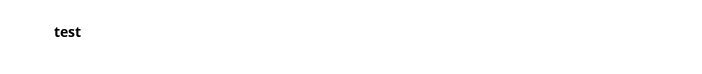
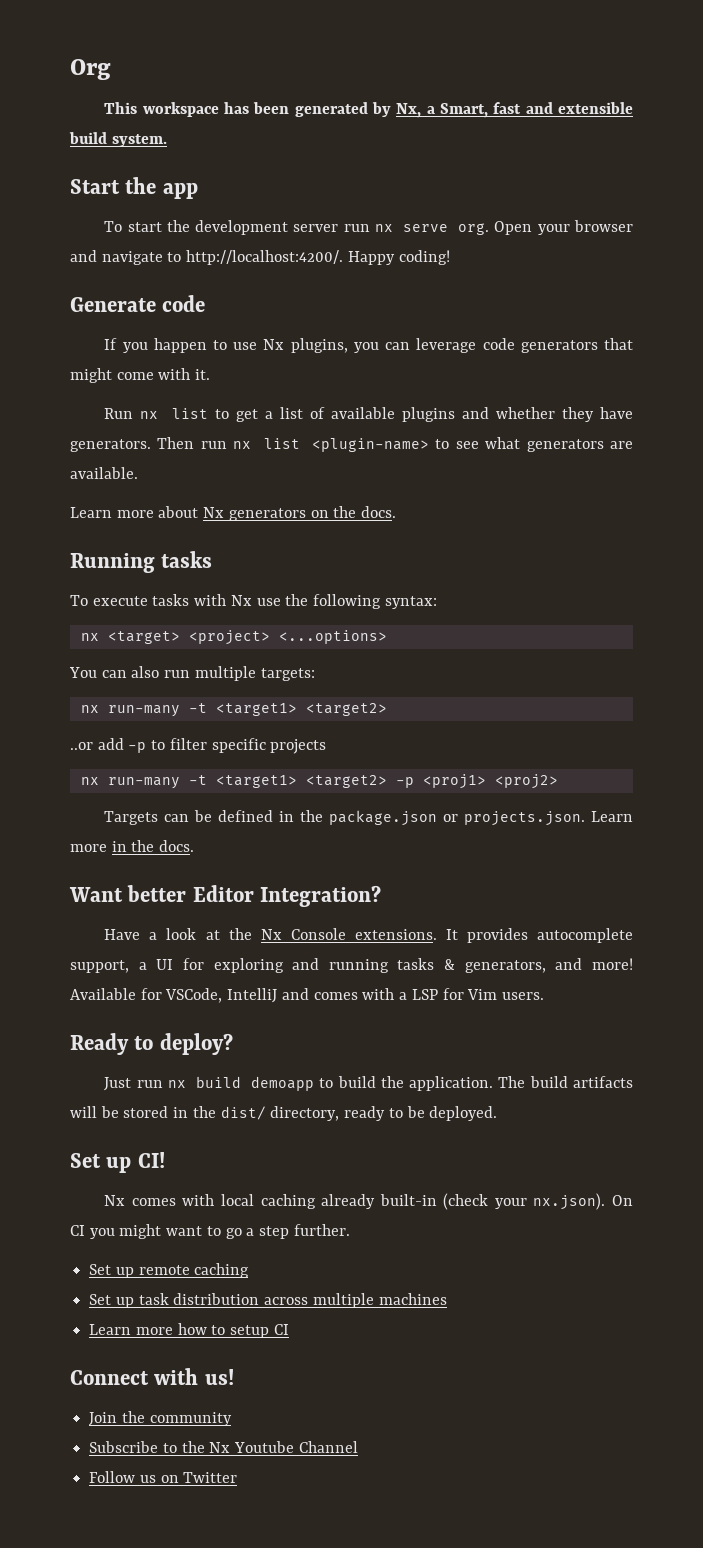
[54,27,81,37] test -> [70,59,111,80] [104,102,633,118] [69,132,167,147] [70,177,198,199] [104,220,633,235] [70,250,450,265] [70,295,206,312] [104,338,633,353] [70,368,211,383] [104,407,633,422] [70,437,634,452] [70,467,138,479] [70,506,397,521] [70,551,213,573] [70,594,437,609] [80,630,387,645] [69,666,315,681] [80,703,387,717] [70,738,327,754] [80,774,558,789] [104,810,633,826] [70,840,195,852] [69,885,382,907] [104,928,633,943] [70,958,633,973] [70,988,544,1003] [70,1033,233,1055] [104,1076,633,1091] [70,1106,498,1121] [70,1152,165,1173] [104,1193,633,1210] [70,1224,350,1239] [89,1263,250,1278] [89,1293,447,1308] [89,1323,289,1338] [70,1368,234,1385] [89,1411,232,1426] [89,1441,358,1453] [89,1471,238,1483] Org // This workspace has been generated by Nx, a Smart, fast and extensible build system. // Start the app // To start the development server run nx serve org. Open your browser and navigate to http://localhost:4200/. Happy coding! // Generate code // If you happen to use Nx plugins, you can leverage code generators that might come with it. // Run nx list to get a list of available plugins and whether they have generators. Then run nx list <plugin-name> to see what generators are available. // Learn more about Nx generators on the docs. // Running tasks // To execute tasks with Nx use the following syntax: // nx <target> <project> <...options> // You can also run multiple targets: // nx run-many -t <target1> <target2> // ..or add -p to filter specific projects // nx run-many -t <target1> <target2> -p <proj1> <proj2> // Targets can be defined in the package.json or projects.json. Learn more in the docs. // Want better Editor Integration? // Have a look at the Nx Console extensions. It provides autocomplete support, a UI for exploring and running tasks & generators, and more! Available for VSCode, IntelliJ and comes with a LSP for Vim users. // Ready to deploy? // Just run nx build demoapp to build the application. The build artifacts will be stored in the dist/ directory, ready to be deployed. // Set up CI! // Nx comes with local caching already built-in (check your nx.json). On CI you might want to go a step further. // Set up remote caching // Set up task distribution across multiple machines // Learn more how to setup CI // Connect with us! // Join the community // Subscribe to the Nx Youtube Channel // Follow us on Twitter

